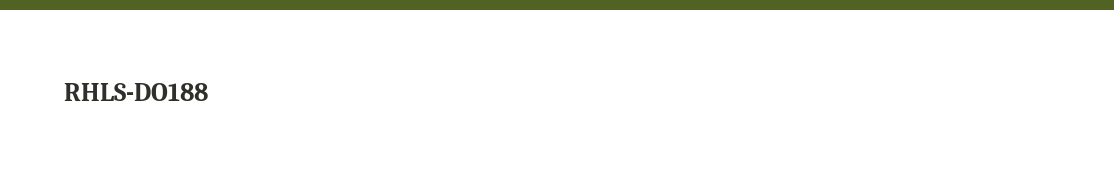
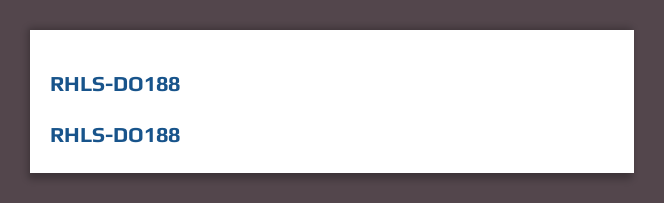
[64,83,208,101] RHLS-DO188 -> [50,76,180,92] [50,127,180,143] RHLS-DO188 // RHLS-DO188

